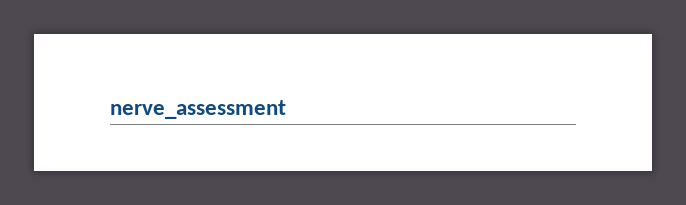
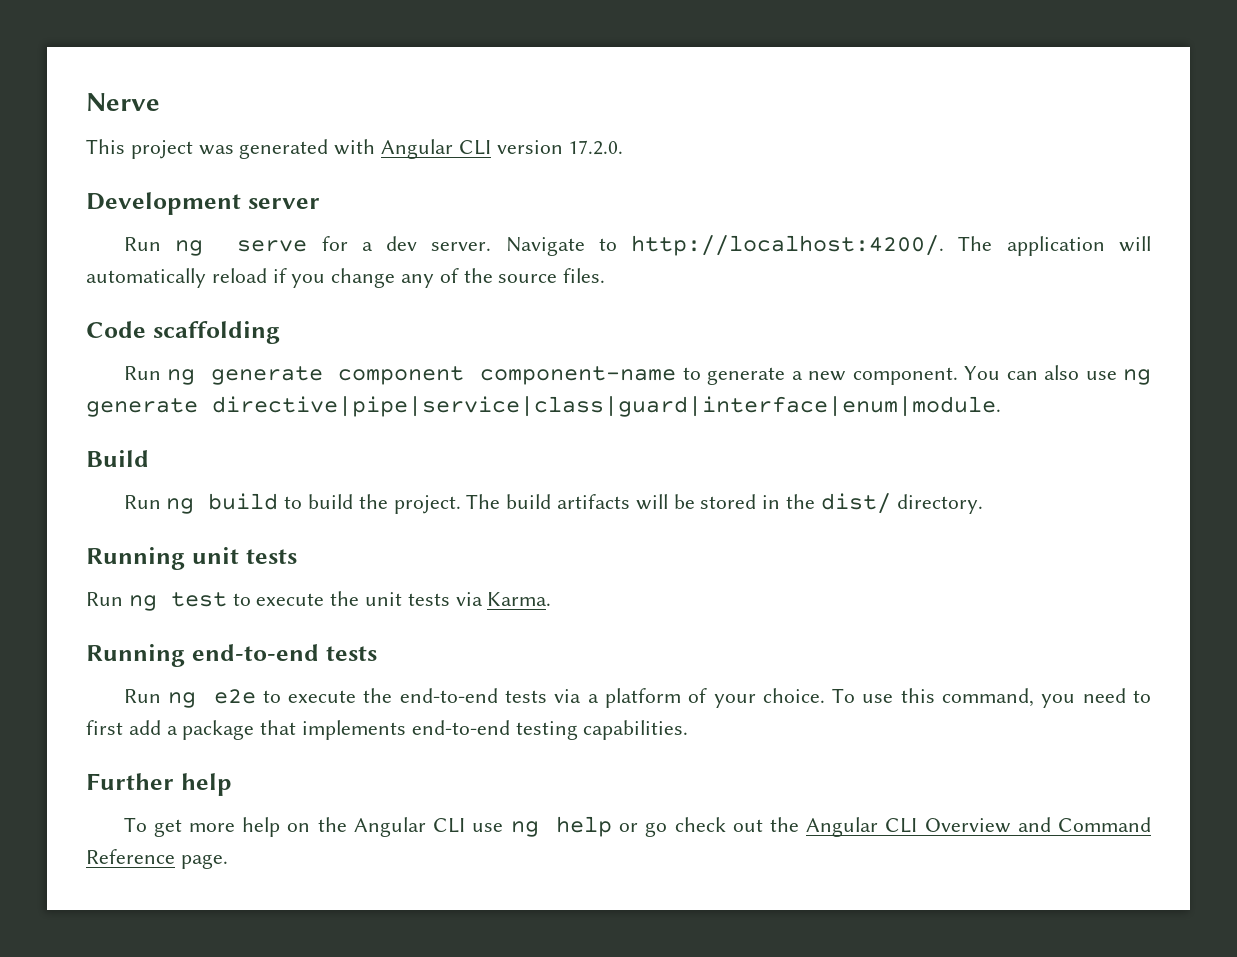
[110,100,286,119] nerve_assessment -> [86,93,160,111] [86,139,624,159] [86,192,320,215] [123,235,1151,256] [86,268,606,288] [86,321,280,344] [123,365,1151,385] [86,396,1001,417] [86,450,149,467] [123,493,983,514] [86,547,297,570] [86,591,552,611] [86,644,377,667] [123,688,1151,708] [86,720,689,740] [86,773,232,796] [123,816,1151,837] [86,849,228,869] Nerve // This project was generated with Angular CLI version 17.2.0. // Development server // Run ng serve for a dev server. Navigate to http://localhost:4200/. The application will automatically reload if you change any of the source files. // Code scaffolding // Run ng generate component component-name to generate a new component. You can also use ng generate directive|pipe|service|class|guard|interface|enum|module. // Build // Run ng build to build the project. The build artifacts will be stored in the dist/ directory. // Running unit tests // Run ng test to execute the unit tests via Karma. // Running end-to-end tests // Run ng e2e to execute the end-to-end tests via a platform of your choice. To use this command, you need to first add a package that implements end-to-end testing capabilities. // Further help // To get more help on the Angular CLI use ng help or go check out the Angular CLI Overview and Command Reference page.

